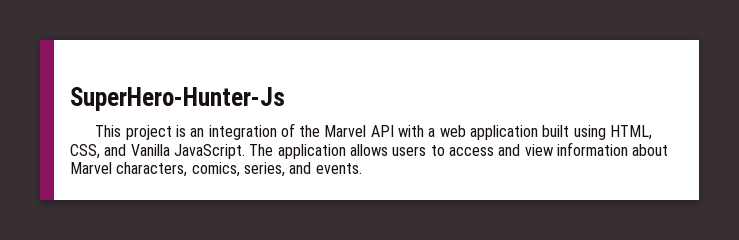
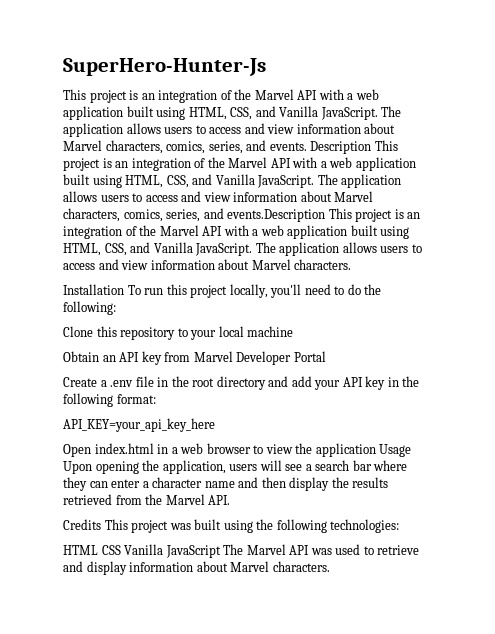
(362, 168) none -> [310,140,398,154] [63,157,416,171] [63,174,402,188] [63,191,374,202] [63,208,421,222] [63,225,410,239] [63,242,422,256] [63,259,352,270] [63,284,382,298] [63,301,116,315] [63,326,294,340] [63,351,326,365] [63,376,420,390] [63,393,156,407] [63,418,215,432] [63,443,412,457] [63,460,408,474] [63,477,389,491] [63,494,231,505] [63,519,400,533] [63,544,420,558] [63,561,330,575] Description This project is an integration of the Marvel API with a web application built using HTML, CSS, and Vanilla JavaScript. The application allows users to access and view information about Marvel characters, comics, series, and events.Description This project is an integration of the Marvel API with a web application built using HTML, CSS, and Vanilla JavaScript. The application allows users to access and view information about Marvel characters. // Installation To run this project locally, you'll need to do the following: // Clone this repository to your local machine // Obtain an API key from Marvel Developer Portal // Create a .env file in the root directory and add your API key in the following format: // API_KEY=your_api_key_here // Open index.html in a web browser to view the application Usage Upon opening the application, users will see a search bar where they can enter a character name and then display the results retrieved from the Marvel API. // Credits This project was built using the following technologies: // HTML CSS Vanilla JavaScript The Marvel API was used to retrieve and display information about Marvel characters.

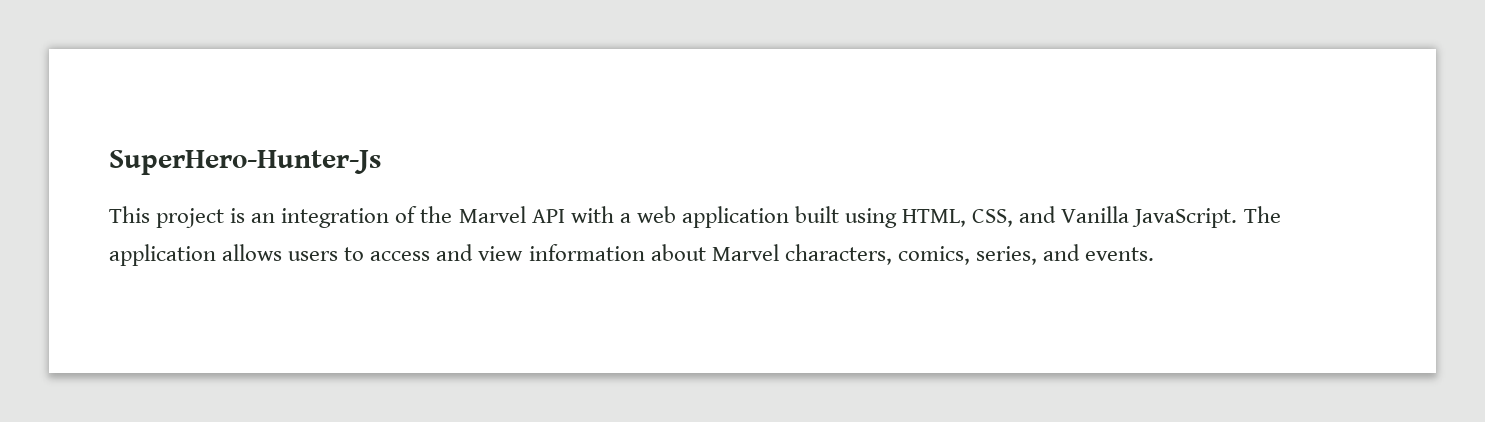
[310,140,398,154] [63,157,416,171] [63,174,402,188] [63,191,374,202] [63,208,421,222] [63,225,410,239] [63,242,422,256] [63,259,352,270] [63,284,382,298] [63,301,116,315] [63,326,294,340] [63,351,326,365] [63,376,420,390] [63,393,156,407] [63,418,215,432] [63,443,412,457] [63,460,408,474] [63,477,389,491] [63,494,231,505] [63,519,400,533] [63,544,420,558] [63,561,330,575] Description This project is an integration of the Marvel API with a web application built using HTML, CSS, and Vanilla JavaScript. The application allows users to access and view information about Marvel characters, comics, series, and events.Description This project is an integration of the Marvel API with a web application built using HTML, CSS, and Vanilla JavaScript. The application allows users to access and view information about Marvel characters. // Installation To run this project locally, you'll need to do the following: // Clone this repository to your local machine // Obtain an API key from Marvel Developer Portal // Create a .env file in the root directory and add your API key in the following format: // API_KEY=your_api_key_here // Open index.html in a web browser to view the application Usage Upon opening the application, users will see a search bar where they can enter a character name and then display the results retrieved from the Marvel API. // Credits This project was built using the following technologies: // HTML CSS Vanilla JavaScript The Marvel API was used to retrieve and display information about Marvel characters. -> (1155, 254) none

